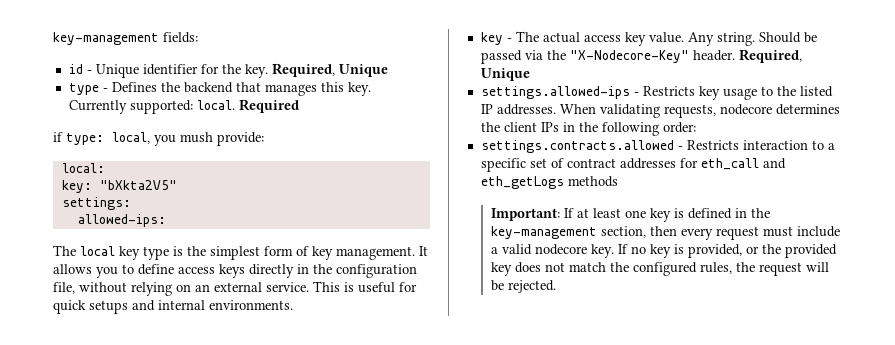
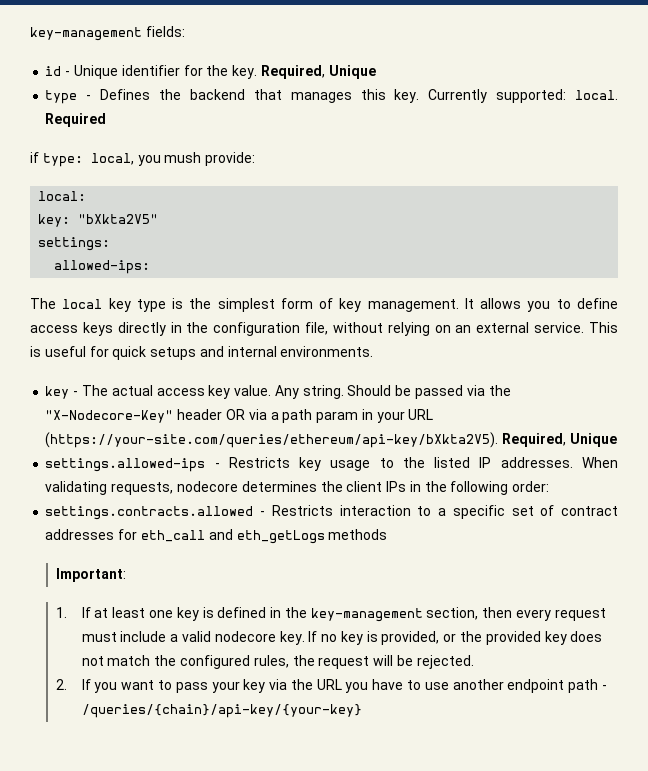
[692,50,735,61] header. -> [177,409,434,423] [45,432,499,448] header OR via a path param in your URL (https://your-site.com/queries/ethereum/api-key/bXkta2V5).
(560, 214) none -> [55,607,67,618] // 1.
(556, 286) none -> [55,679,607,693] [81,704,362,718] // 2. If you want to pass your key via the URL you have to use another endpoint path - /queries/{chain}/api-key/{your-key}

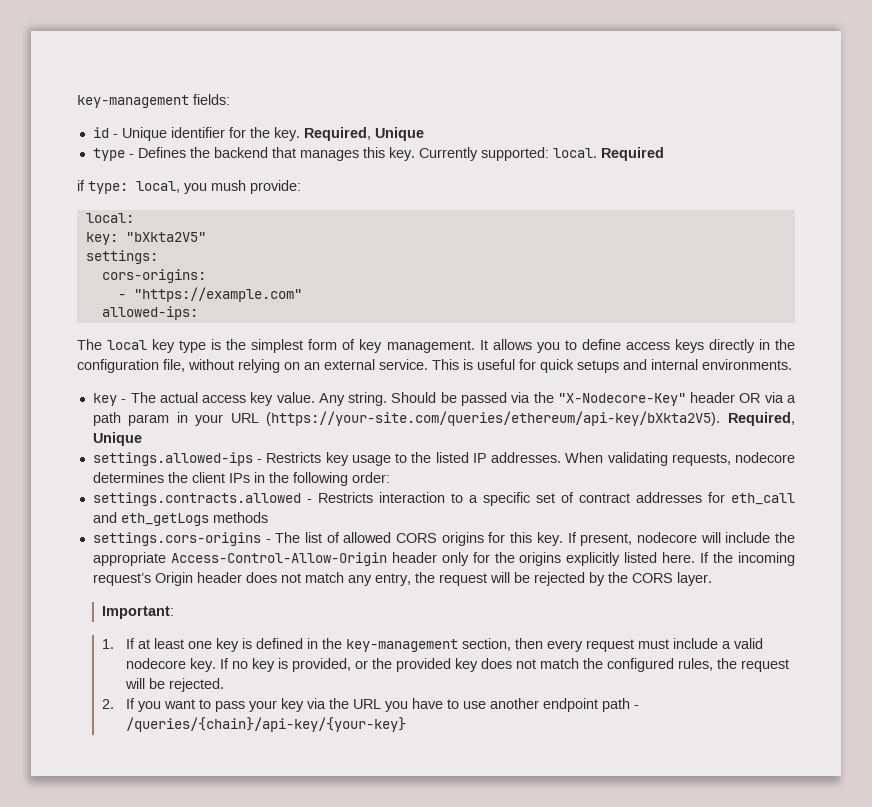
(111, 244) none -> [101,269,206,283] [117,287,302,302] // cors-origins: // - "https://example.com"
(388, 534) none -> [92,532,795,546] [92,552,796,566] [92,572,712,586] // settings.cors-origins - The list of allowed CORS origins for this key. If present, nodecore will include the appropriate Access-Control-Allow-Origin header only for the origins explicitly listed here. If the incoming request’s Origin header does not match any entry, the request will be rejected by the CORS layer.

